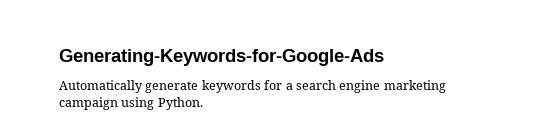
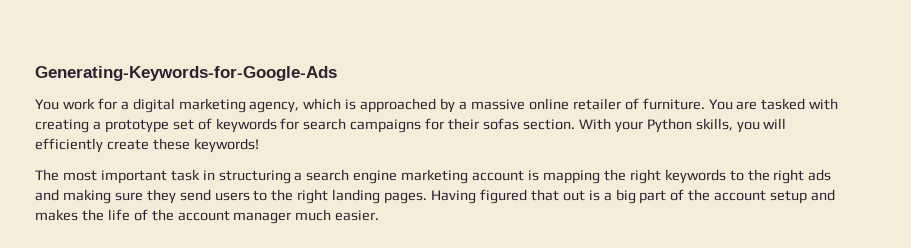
[59,80,446,93] [59,97,203,110] Automatically generate keywords for a search engine marketing campaign using Python. -> [35,98,839,113] [35,118,787,133] [35,138,259,153] [35,169,832,184] [35,189,836,204] [35,209,380,224] You work for a digital marketing agency, which is approached by a massive online retailer of furniture. You are tasked with creating a prototype set of keywords for search campaigns for their sofas section. With your Python skills, you will efficiently create these keywords! // The most important task in structuring a search engine marketing account is mapping the right keywords to the right ads and making sure they send users to the right landing pages. Having figured that out is a big part of the account setup and makes the life of the account manager much easier.

